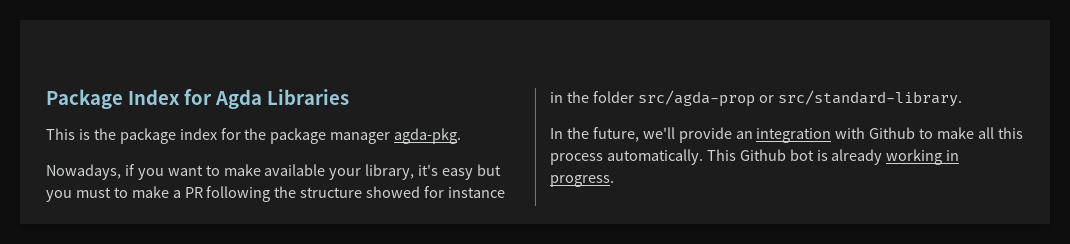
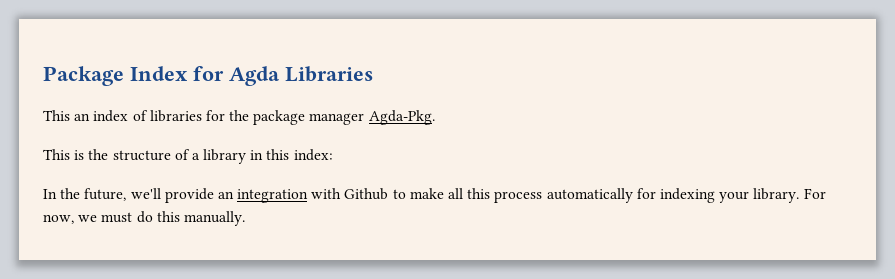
[78,128,462,144] [46,164,502,180] [46,186,506,202] [550,90,962,107] is the package index for the package manager agda-pkg. // Nowadays, if you want to make available your library, it's easy but you must to make a PR following the structure showed for instance in the folder src/agda-prop or src/standard-library. -> [74,110,435,125] [43,149,333,164] an index of libraries for the package manager Agda-Pkg. // This is the structure of a library in this index:
[606,149,960,165] [550,175,614,187] automatically. This Github bot is already working in progress. -> [546,188,826,203] [43,211,245,226] automatically for indexing your library. For now, we must do this manually.

